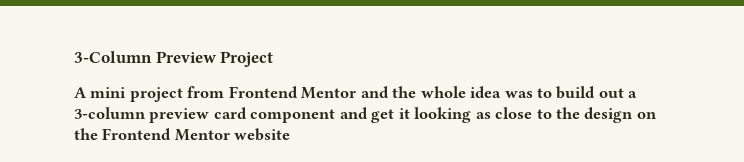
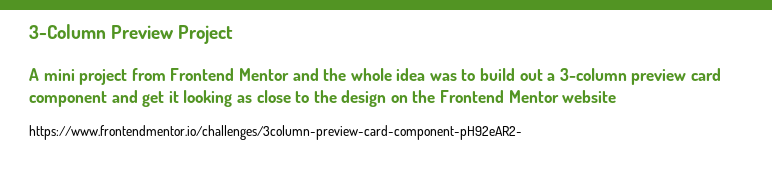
(291, 134) none -> [29,125,522,140] // https://www.frontendmentor.io/challenges/3column-preview-card-component-pH92eAR2-

